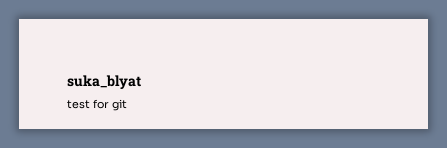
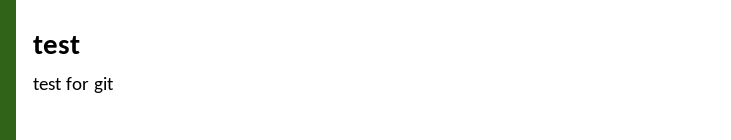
[67,75,141,89] suka_blyat -> [33,36,80,54] test

